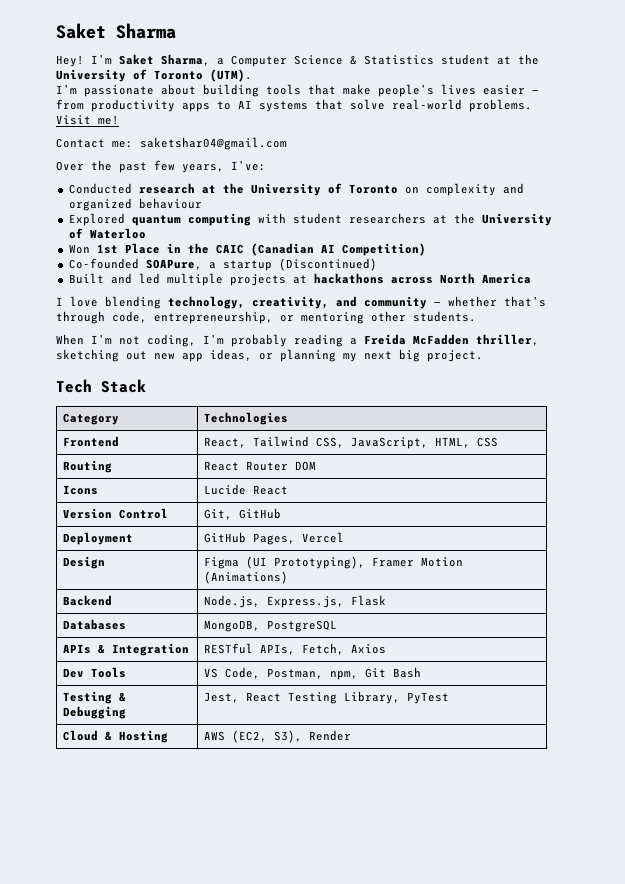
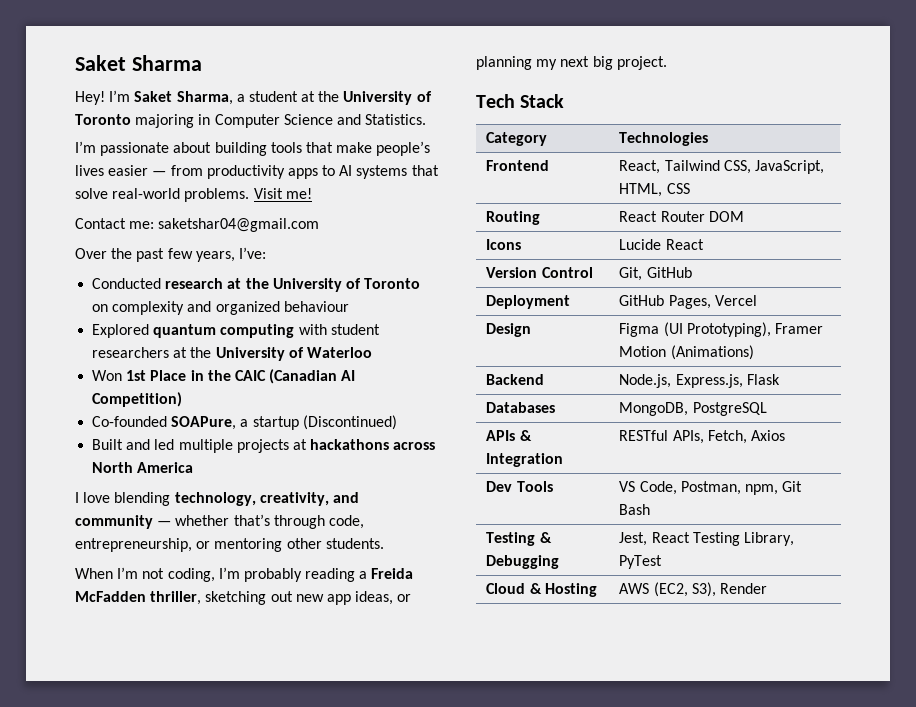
[231,55,434,67] Computer Science & Statistics -> (245, 98) none
[210,69,252,82] (UTM). -> [135,114,427,128] majoring in Computer Science and Statistics.

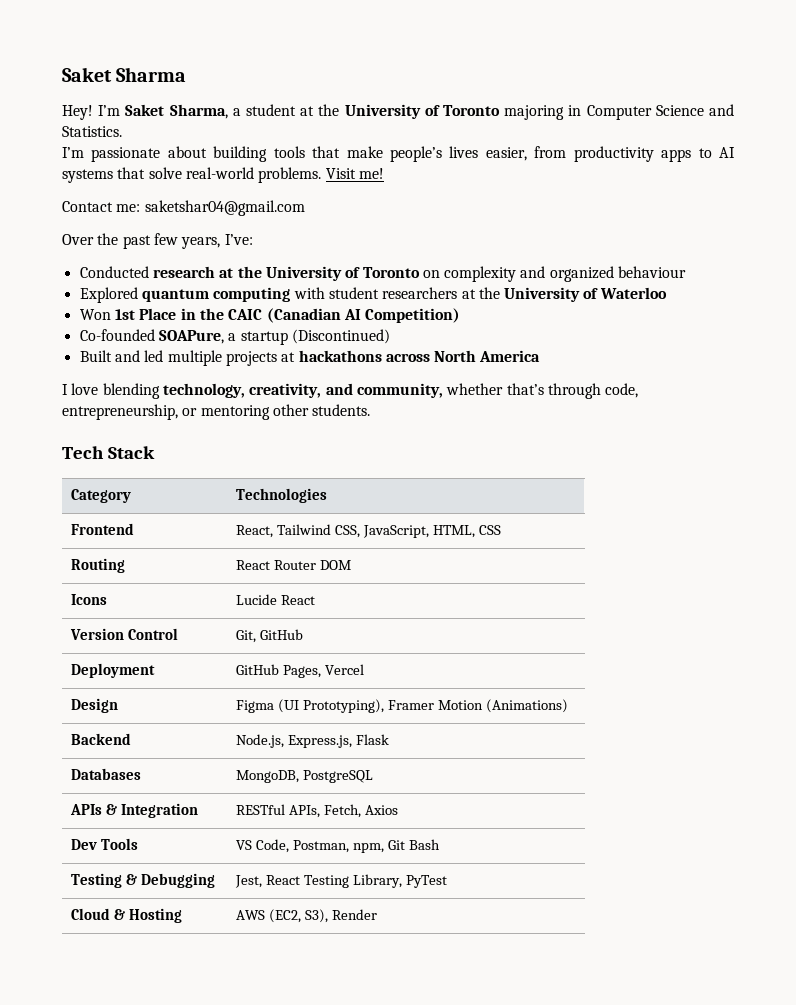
[108,165,167,176] easier — -> [485,147,527,161] easier,
[75,515,172,529] community — -> [356,383,443,398] community,
[75,567,414,582] [75,591,412,605] [476,56,667,70] // When I’m not coding, I’m probably reading a Freida McFadden thriller, sketching out new app ideas, or planning my next big project. -> (371, 410) none

